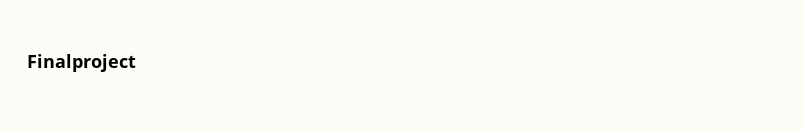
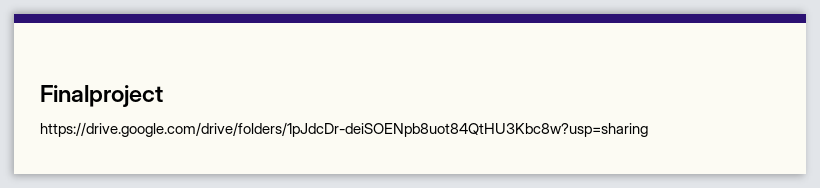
(136, 63) none -> [40,122,648,137] // https://drive.google.com/drive/folders/1pJdcDr-deiSOENpb8uot84QtHU3Kbc8w?usp=sharing

